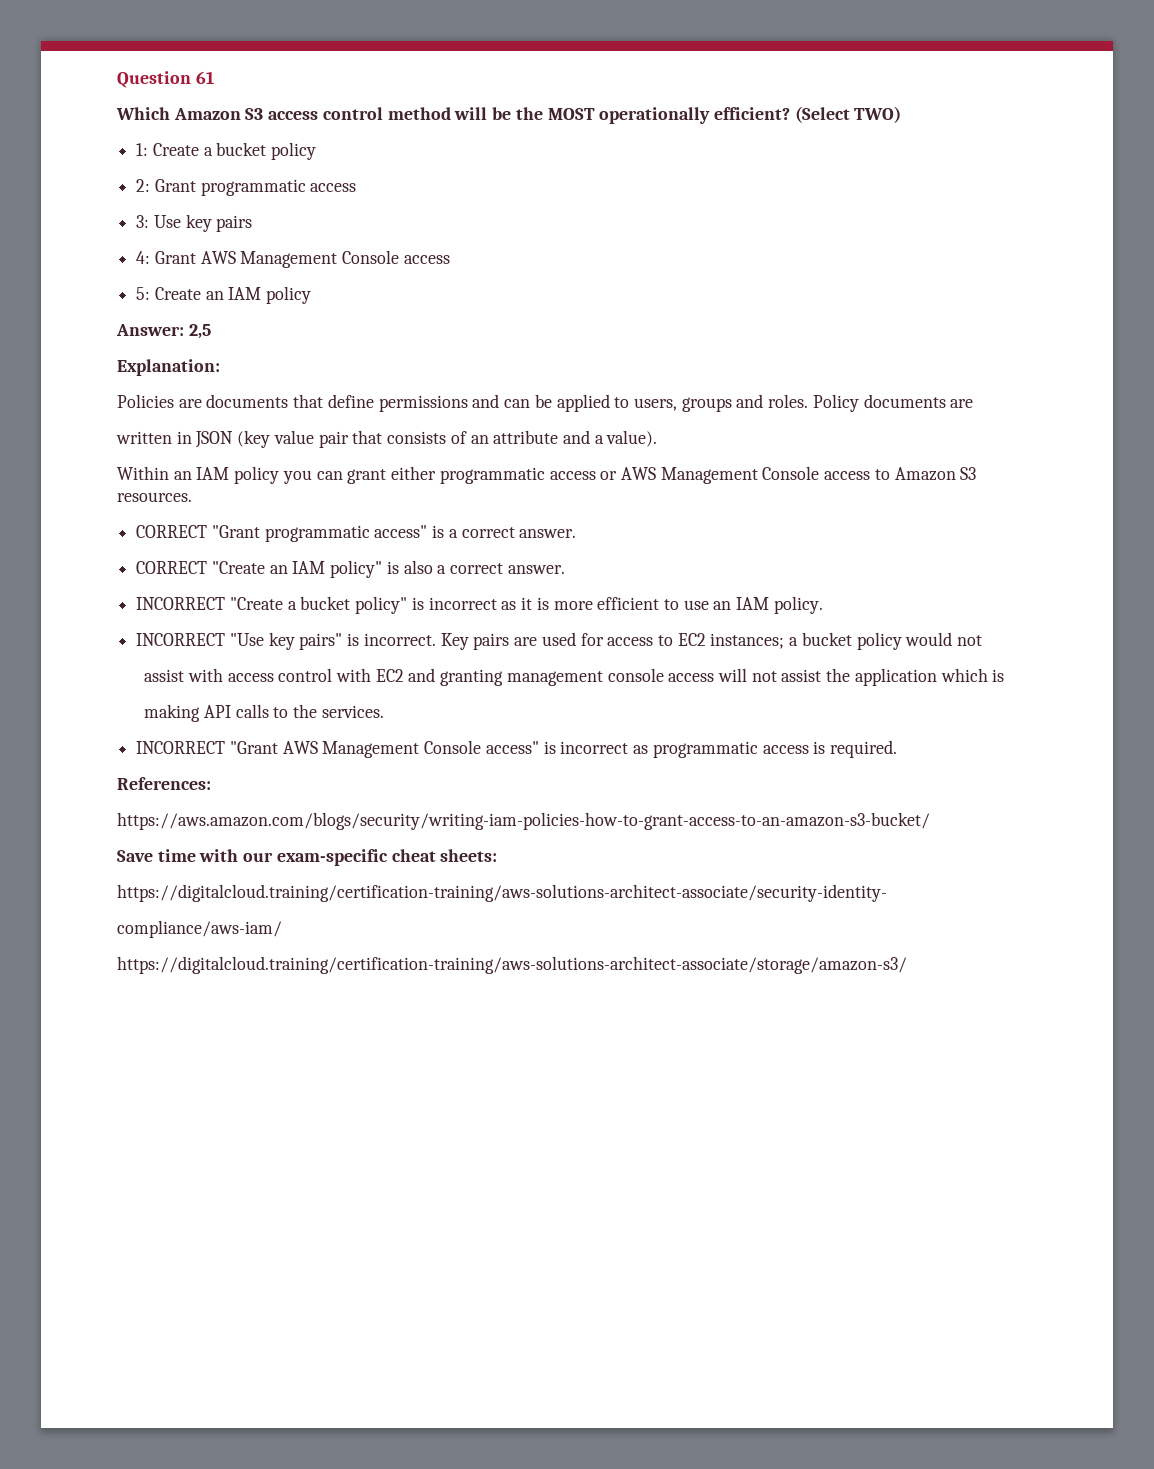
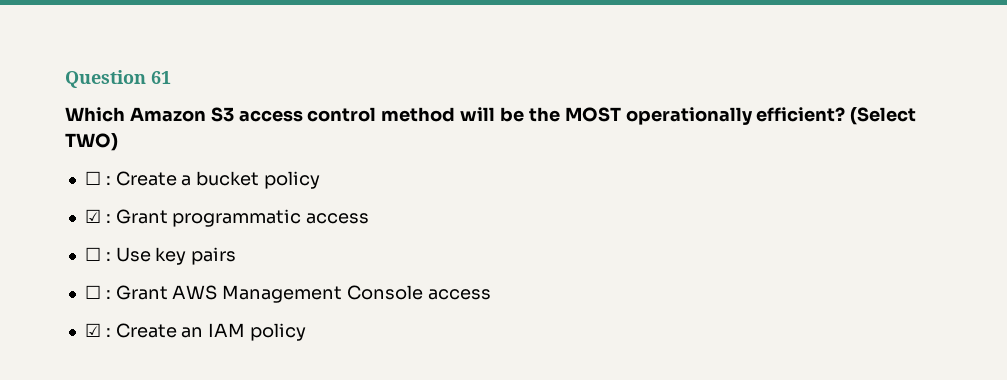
[136,143,149,156] 1: -> [84,171,111,185] ☐ :
[136,179,151,192] 2: -> [84,209,111,223] ☑ :
[136,215,150,228] 3: -> [84,247,111,261] ☐ :
[136,251,151,264] 4: -> [84,285,111,299] ☐ :
[136,287,151,300] 5: -> [84,323,111,337] ☑ :
[116,324,211,339] [117,359,220,376] [117,394,974,412] [116,430,658,448] [117,466,977,484] [117,492,192,502] [136,525,577,542] [136,560,565,578] [136,596,823,614] [136,632,983,650] [144,668,1005,686] [144,704,384,722] [136,740,897,758] [117,777,211,790] [117,812,930,830] [117,849,498,866] [117,884,887,902] [117,920,282,938] [117,956,907,974] // Answer: 2,5 // Explanation: // Policies are documents that define permissions and can be applied to users, groups and roles. Policy documents are // written in JSON (key value pair that consists of an attribute and a value). // Within an IAM policy you can grant either programmatic access or AWS Management Console access to Amazon S3 resources. // CORRECT "Grant programmatic access" is a correct answer. // CORRECT "Create an IAM policy" is also a correct answer. // INCORRECT "Create a bucket policy" is incorrect as it is more efficient to use an IAM policy. // INCORRECT "Use key pairs" is incorrect. Key pairs are used for access to EC2 instances; a bucket policy would not // assist with access control with EC2 and granting management console access will not assist the application which is // making API calls to the services. // INCORRECT "Grant AWS Management Console access" is incorrect as programmatic access is required. // References: // https://aws.amazon.com/blogs/security/writing-iam-policies-how-to-grant-access-to-an-amazon-s3-bucket/ // Save time with our exam-specific cheat sheets: // https://digitalcloud.training/certification-training/aws-solutions-architect-associate/security-identity- // compliance/aws-iam/ // https://digitalcloud.training/certification-training/aws-solutions-architect-associate/storage/amazon-s3/ -> (307, 332) none

